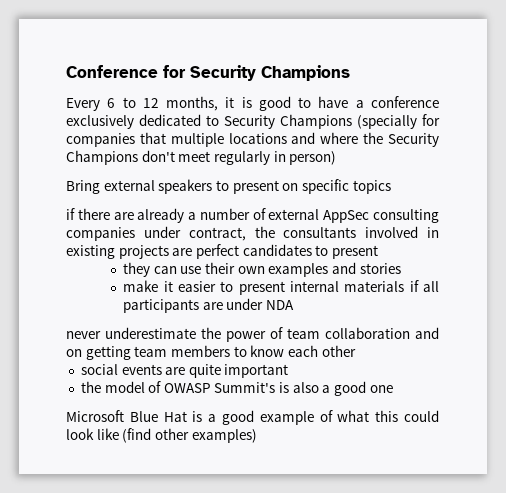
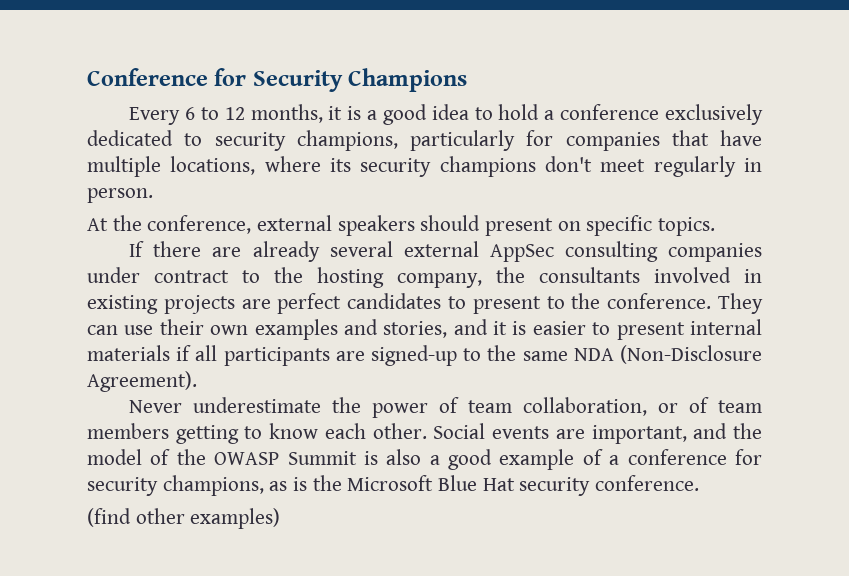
[258,96,349,111] good to have -> [367,104,540,125] a good idea to hold
[224,114,440,129] [66,132,439,147] [66,150,337,165] [66,180,100,194] Security Champions (specially for companies that multiple locations and where the Security Champions don't meet regularly in person) // Bring -> [214,130,762,151] [87,156,762,177] [87,188,153,203] [87,215,252,234] security champions, particularly for companies that have multiple locations, where its security champions don't meet regularly in person. // At the conference,
[215,180,229,191] to -> [420,215,481,231] should
[352,180,391,194] [66,208,75,220] topics // if -> [658,217,716,236] [129,241,145,257] topics. // If
[188,208,266,220] a number of -> [329,241,393,257] several
[188,227,246,241] contract, -> [154,267,482,288] contract to the hosting company,
[123,262,151,277] // they -> [546,293,763,314] to the conference. They
[359,263,401,274] [123,280,173,292] stories // make it -> [383,319,527,338] stories, and it is
[226,298,295,310] [66,331,101,339] under NDA // never -> [370,345,762,366] [87,371,197,392] [129,400,183,413] signed-up to the same NDA (Non-Disclosure Agreement). // Never
[325,327,439,339] [66,346,131,360] collaboration and on getting -> [523,397,710,416] collaboration, or of
(230, 351) none -> [175,425,239,444] getting
[321,345,356,357] [80,364,289,378] [80,381,393,396] [66,410,440,425] [66,428,119,440] other // social events are quite important // the model of OWASP Summit's is also a good one // Microsoft Blue Hat is a good example of what this could look like -> [372,423,763,444] [87,449,762,470] [87,475,700,496] other. Social events are important, and the model of the OWASP Summit is also a good example of a conference for security champions, as is the Microsoft Blue Hat security conference. //

